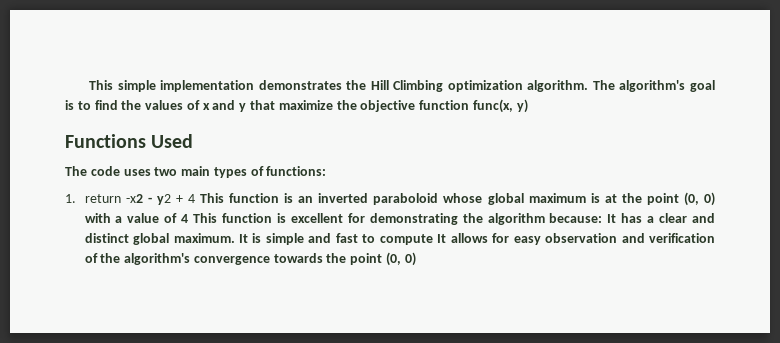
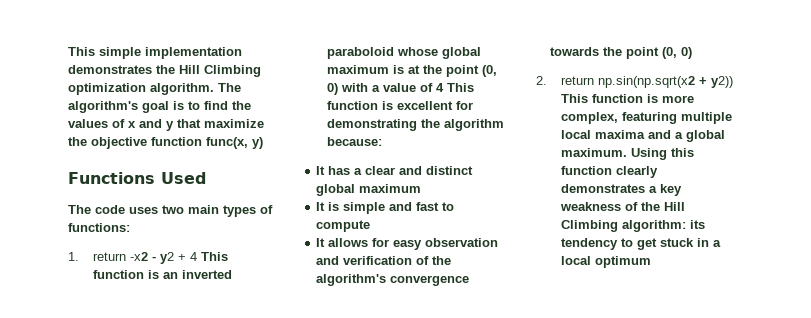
(603, 218) none -> (383, 141) //
[173,233,235,243] maximum. -> [359,184,422,193] maximum //
(433, 239) none -> (371, 226) //
(416, 259) none -> [536,76,734,88] [561,94,695,103] [561,112,733,124] [561,130,726,142] [561,148,695,160] [561,166,659,178] [561,184,683,196] [560,202,686,211] [561,220,706,232] [561,238,722,250] [561,256,652,268] // 2. return np.sin(np.sqrt(x2 + y2)) This function is more complex, featuring multiple local maxima and a global maximum. Using this function clearly demonstrates a key weakness of the Hill Climbing algorithm: its tendency to get stuck in a local optimum

